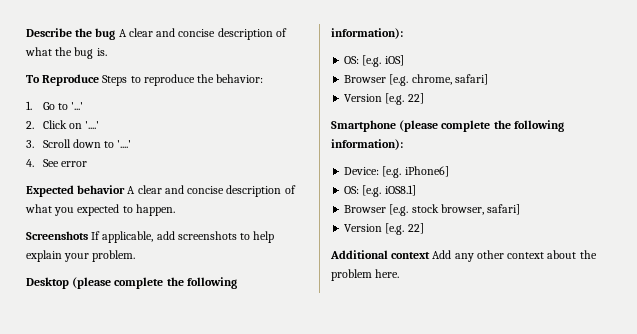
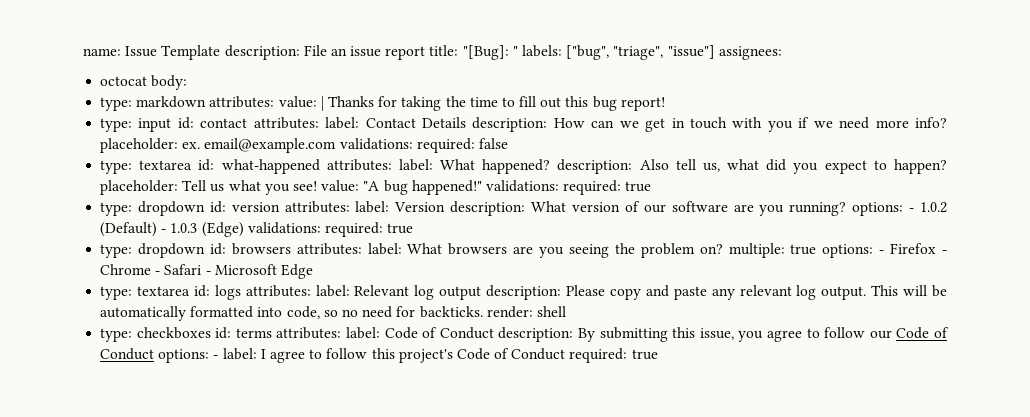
[26,28,287,40] [25,47,107,59] [26,74,264,86] [26,101,84,110] [26,120,100,129] [26,139,132,148] [26,159,87,167] [26,185,296,197] [25,204,175,216] [26,231,275,243] [26,250,136,262] [26,277,237,289] [331,28,403,39] [344,55,404,67] [344,74,488,86] [344,93,424,105] [331,120,564,132] [331,139,403,150] [344,166,449,178] [344,185,416,197] [344,204,521,216] [344,223,424,235] [330,250,597,262] [331,269,400,281] Describe the bug A clear and concise description of what the bug is. // To Reproduce Steps to reproduce the behavior: // 1. Go to '...' // 2. Click on '....' // 3. Scroll down to '....' // 4. See error // Expected behavior A clear and concise description of what you expected to happen. // Screenshots If applicable, add screenshots to help explain your problem. // Desktop (please complete the following information): // OS: [e.g. iOS] // Browser [e.g. chrome, safari] // Version [e.g. 22] // Smartphone (please complete the following information): // Device: [e.g. iPhone6] // OS: [e.g. iOS8.1] // Browser [e.g. stock browser, safari] // Version [e.g. 22] // Additional context Add any other context about the problem here. -> [83,45,782,60] [100,75,188,90] [100,96,665,111] [100,117,948,132] [100,138,508,153] [100,159,947,174] [100,180,652,195] [100,201,947,216] [100,222,414,237] [100,243,947,258] [100,264,313,279] [100,285,948,300] [100,306,566,321] [100,327,949,342] [100,348,658,363] name: Issue Template description: File an issue report title: "[Bug]: " labels: ["bug", "triage", "issue"] assignees: // octocat body: // type: markdown attributes: value: | Thanks for taking the time to fill out this bug report! // type: input id: contact attributes: label: Contact Details description: How can we get in touch with you if we need more info? placeholder: ex. email@example.com validations: required: false // type: textarea id: what-happened attributes: label: What happened? description: Also tell us, what did you expect to happen? placeholder: Tell us what you see! value: "A bug happened!" validations: required: true // type: dropdown id: version attributes: label: Version description: What version of our software are you running? options: - 1.0.2 (Default) - 1.0.3 (Edge) validations: required: true // type: dropdown id: browsers attributes: label: What browsers are you seeing the problem on? multiple: true options: - Firefox - Chrome - Safari - Microsoft Edge // type: textarea id: logs attributes: label: Relevant log output description: Please copy and paste any relevant log output. This will be automatically formatted into code, so no need for backticks. render: shell // type: checkboxes id: terms attributes: label: Code of Conduct description: By submitting this issue, you agree to follow our Code of Conduct options: - label: I agree to follow this project's Code of Conduct required: true

